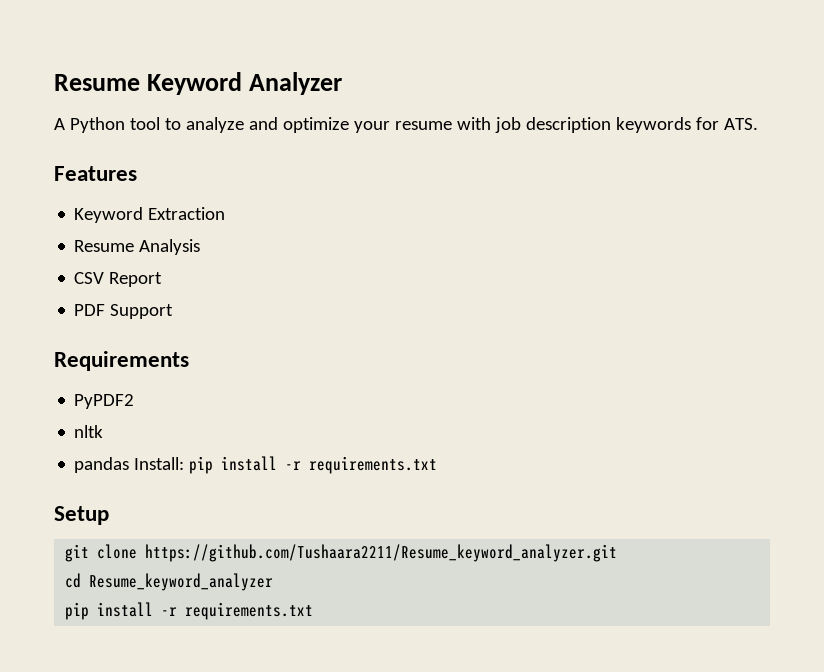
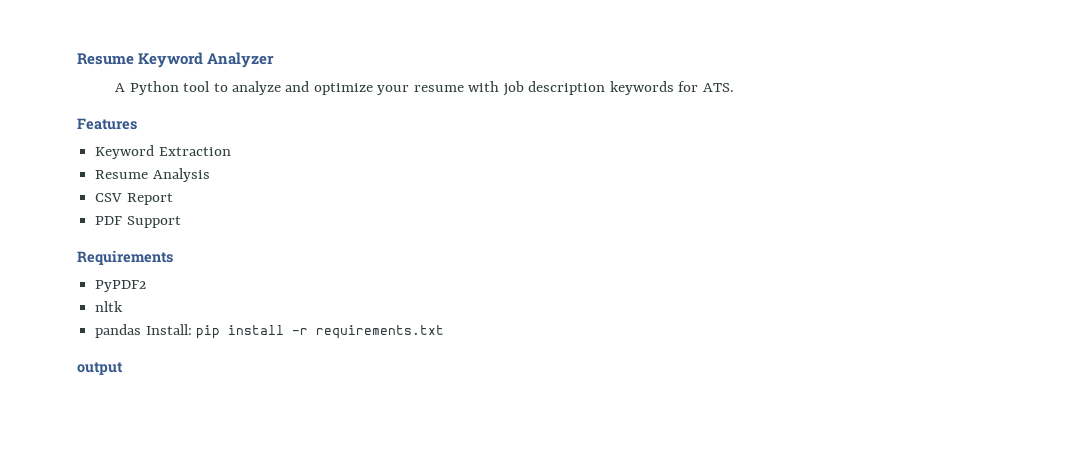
[54,506,109,525] [65,544,618,562] [65,573,274,591] [65,602,314,620] Setup // git clone https://github.com/Tushaara2211/Resume_keyword_analyzer.git // cd Resume_keyword_analyzer // pip install -r requirements.txt -> [77,362,123,375] output

